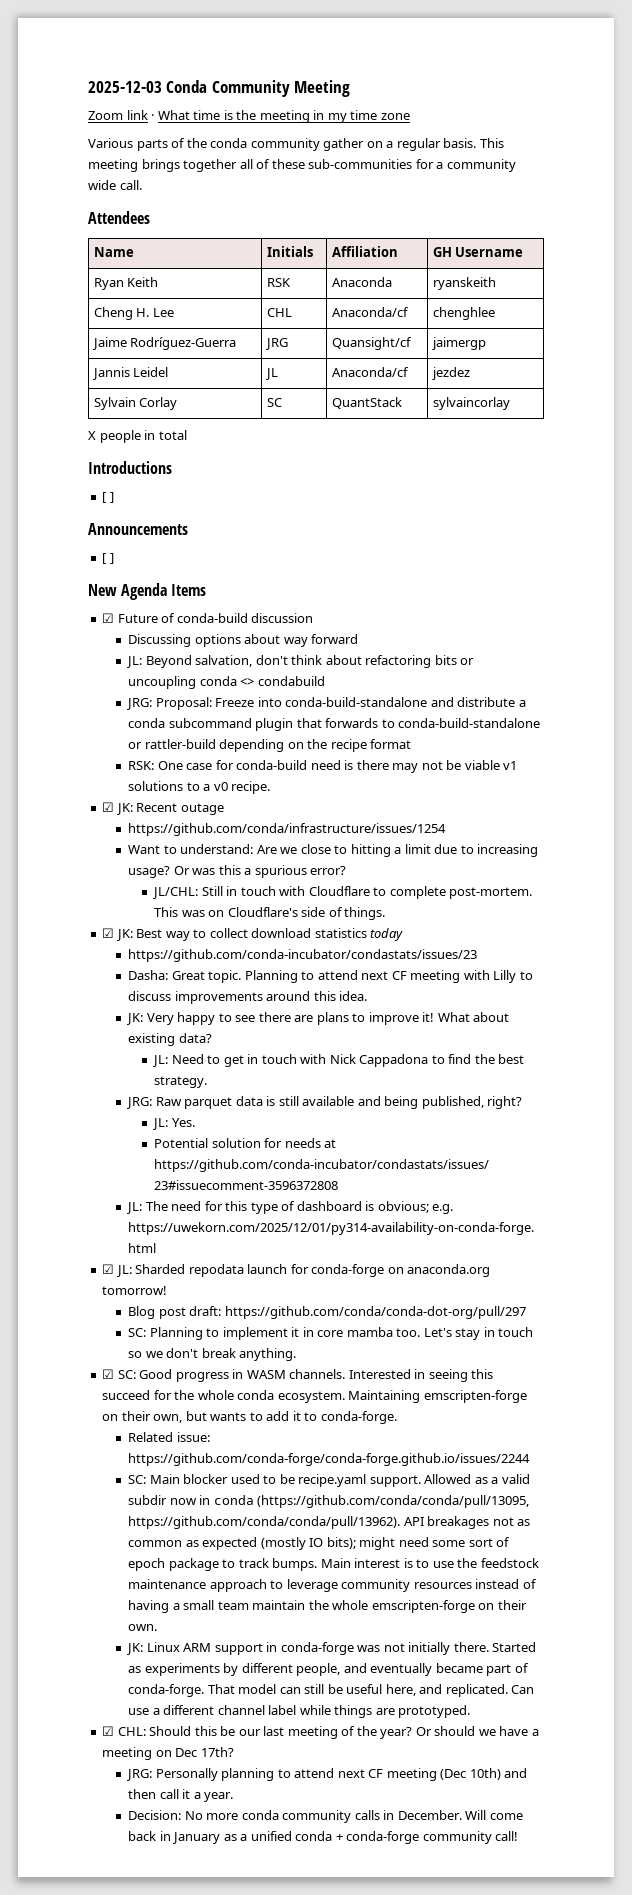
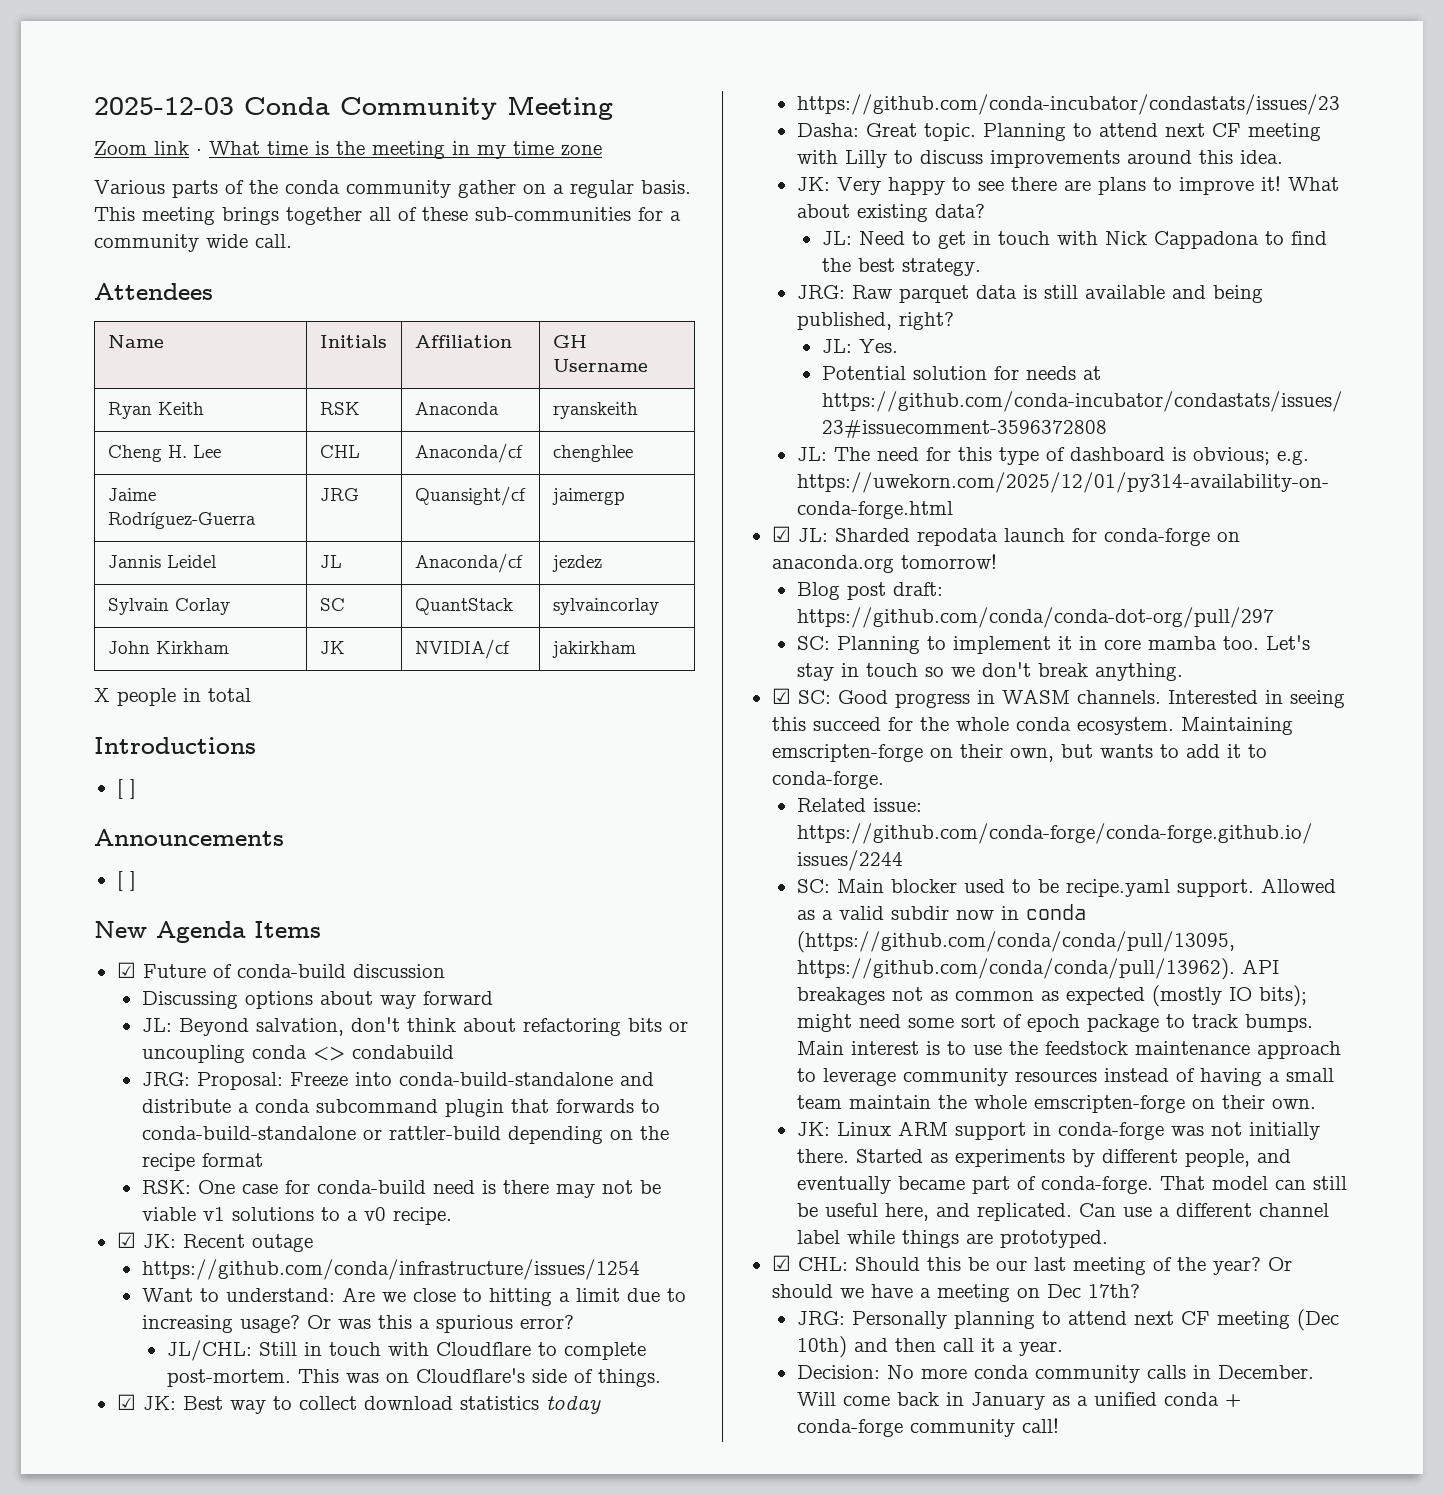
(510, 403) none -> [107,641,229,654] [319,641,345,654] [414,639,510,659] [551,641,636,658] // John Kirkham | JK | NVIDIA/cf | jakirkham

